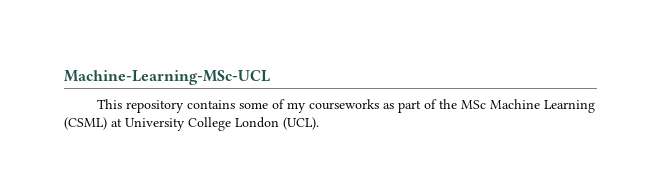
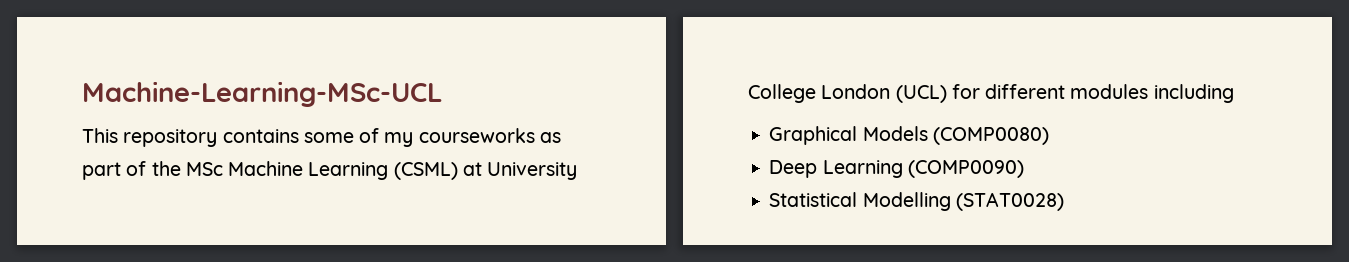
[283,117,319,130] (UCL). -> [895,84,1234,103] [769,126,1049,145] [769,160,1024,178] [769,192,1064,211] (UCL) for different modules including // Graphical Models (COMP0080) // Deep Learning (COMP0090) // Statistical Modelling (STAT0028)

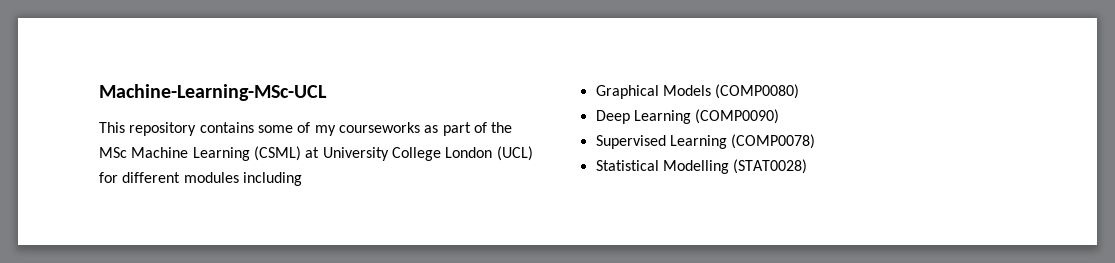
(1024, 169) none -> [595,134,816,149] // Supervised Learning (COMP0078)

